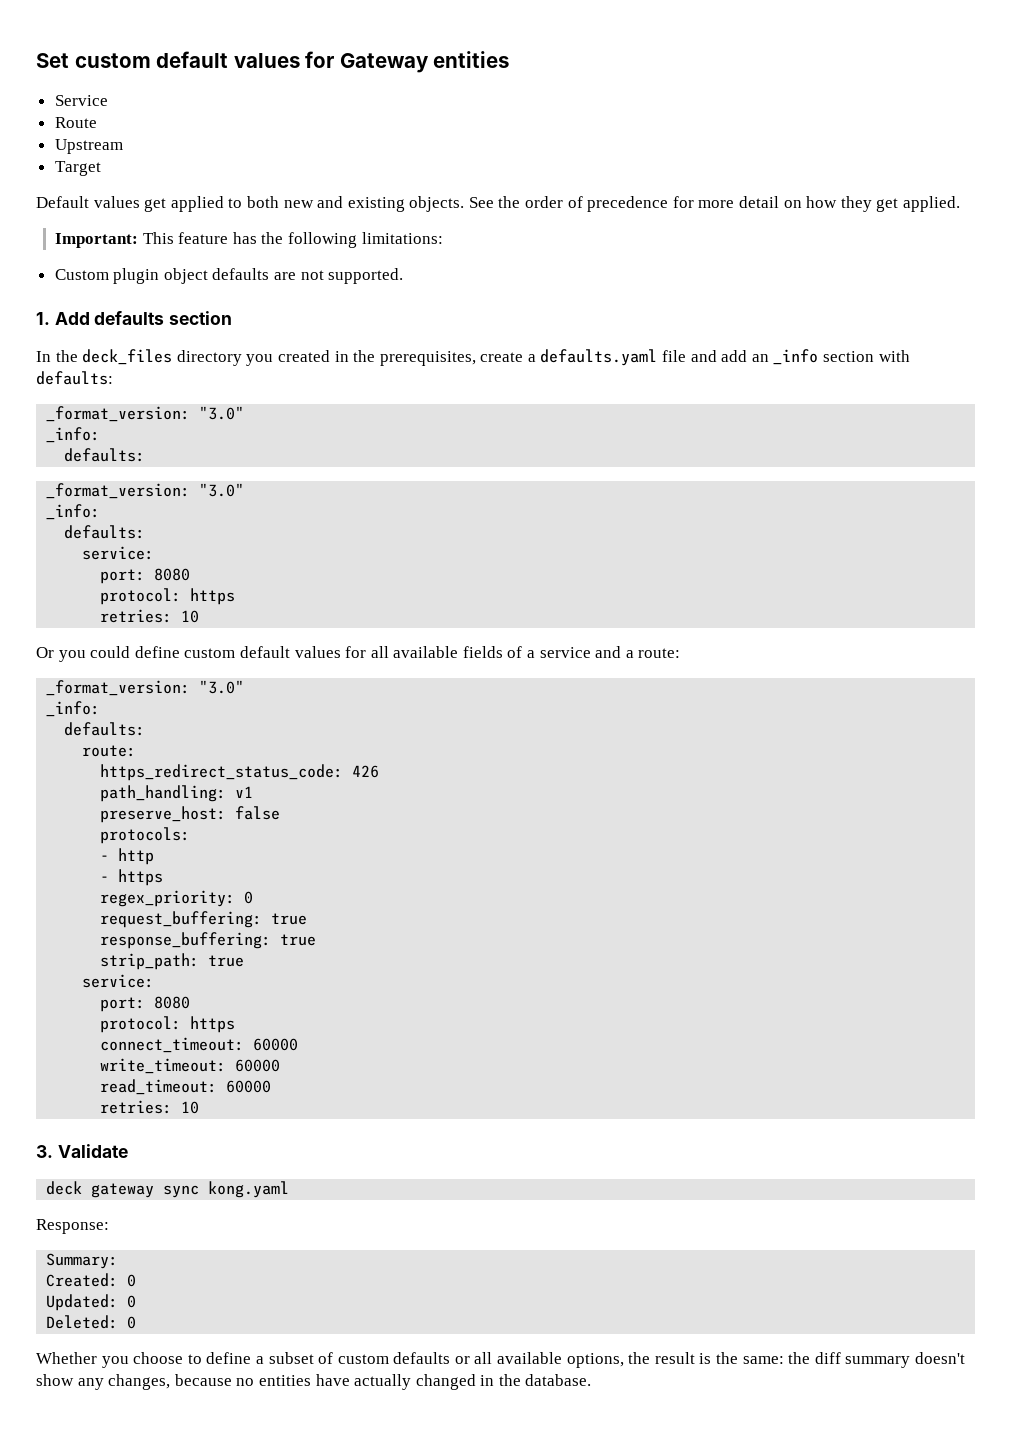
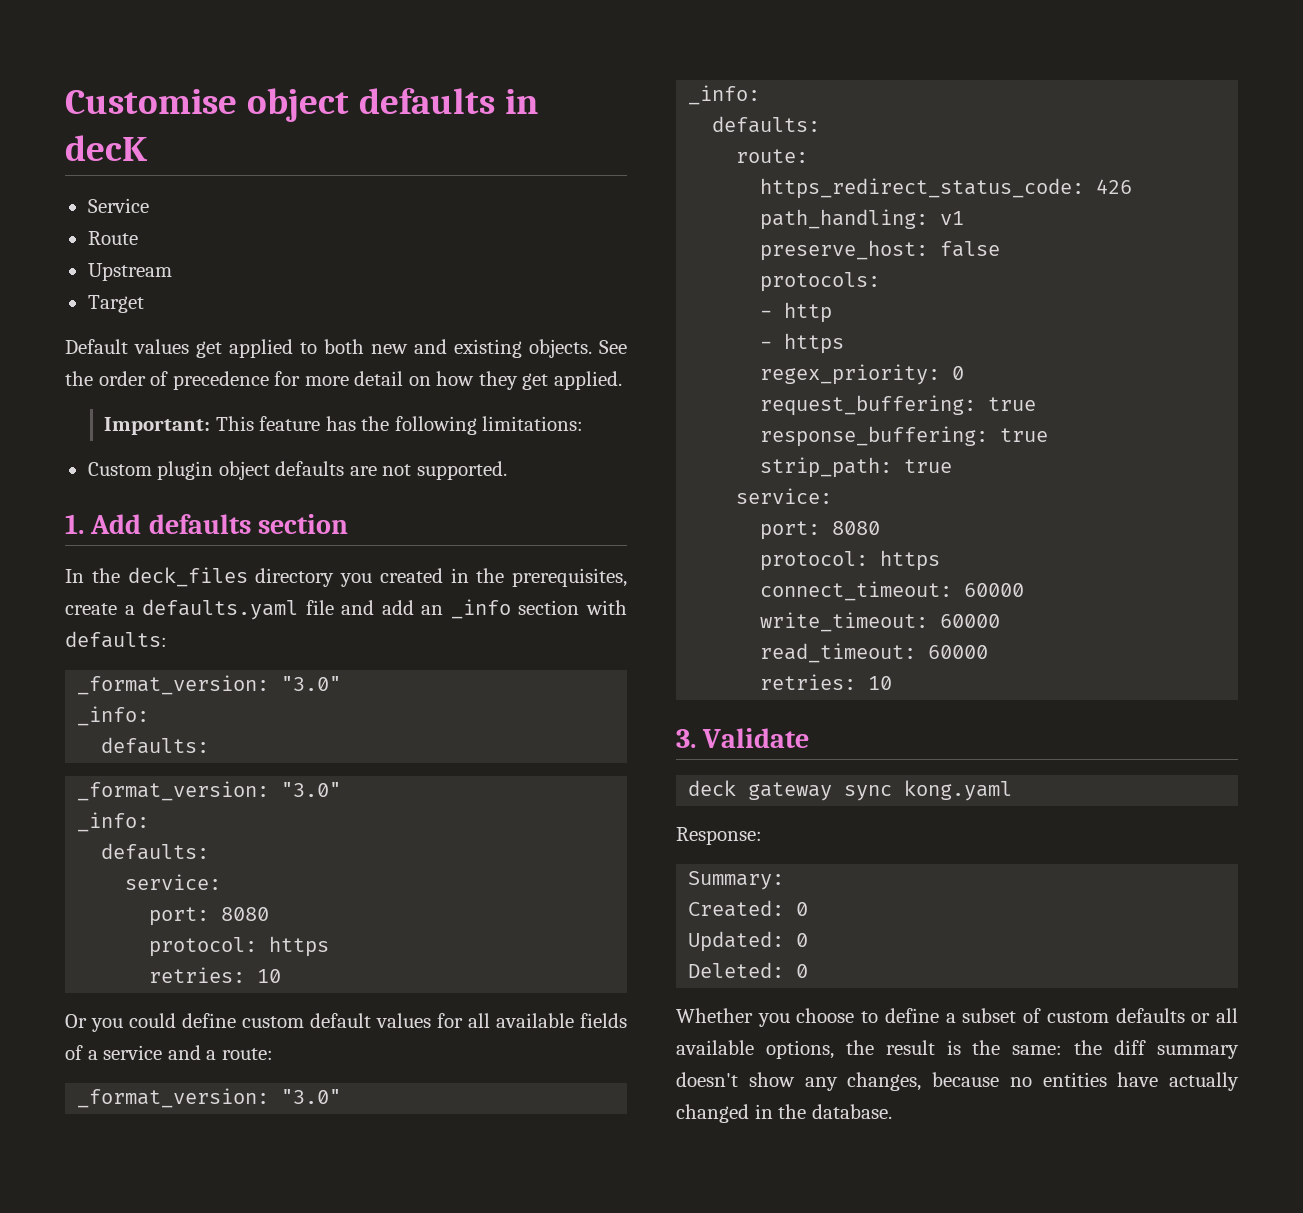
[36,51,510,73] Set custom default values for Gateway entities -> [65,88,538,122] [65,135,148,161] Customise object defaults in decK

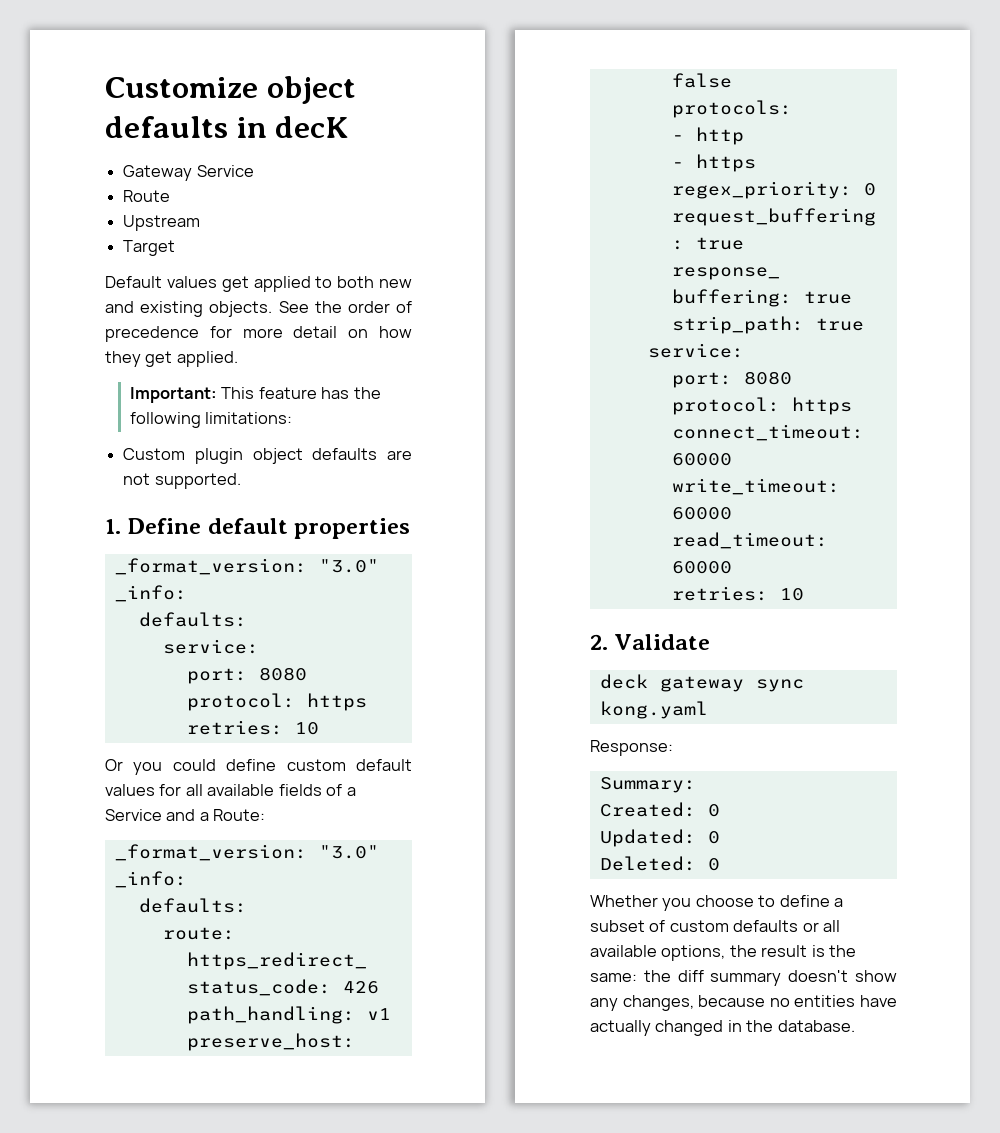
[65,89,237,114] Customise -> [105,77,258,98] Customize
(148, 148) none -> [123,165,193,181] Gateway
[90,514,349,534] [65,567,627,587] [65,599,627,620] [65,631,167,648] [77,675,342,695] [77,706,150,726] [101,737,210,754] Add defaults section // In the deck_files directory you created in the prerequisites, create a defaults.yaml file and add an _info section with defaults: // _format_version: "3.0" // _info: // defaults: -> [127,518,411,539] Define default properties
[103,1045,163,1060] service -> [105,809,162,821] Service
[221,1048,273,1060] route: -> [213,809,266,821] Route:
[676,729,696,748] 3. -> [590,634,608,650] 2.

